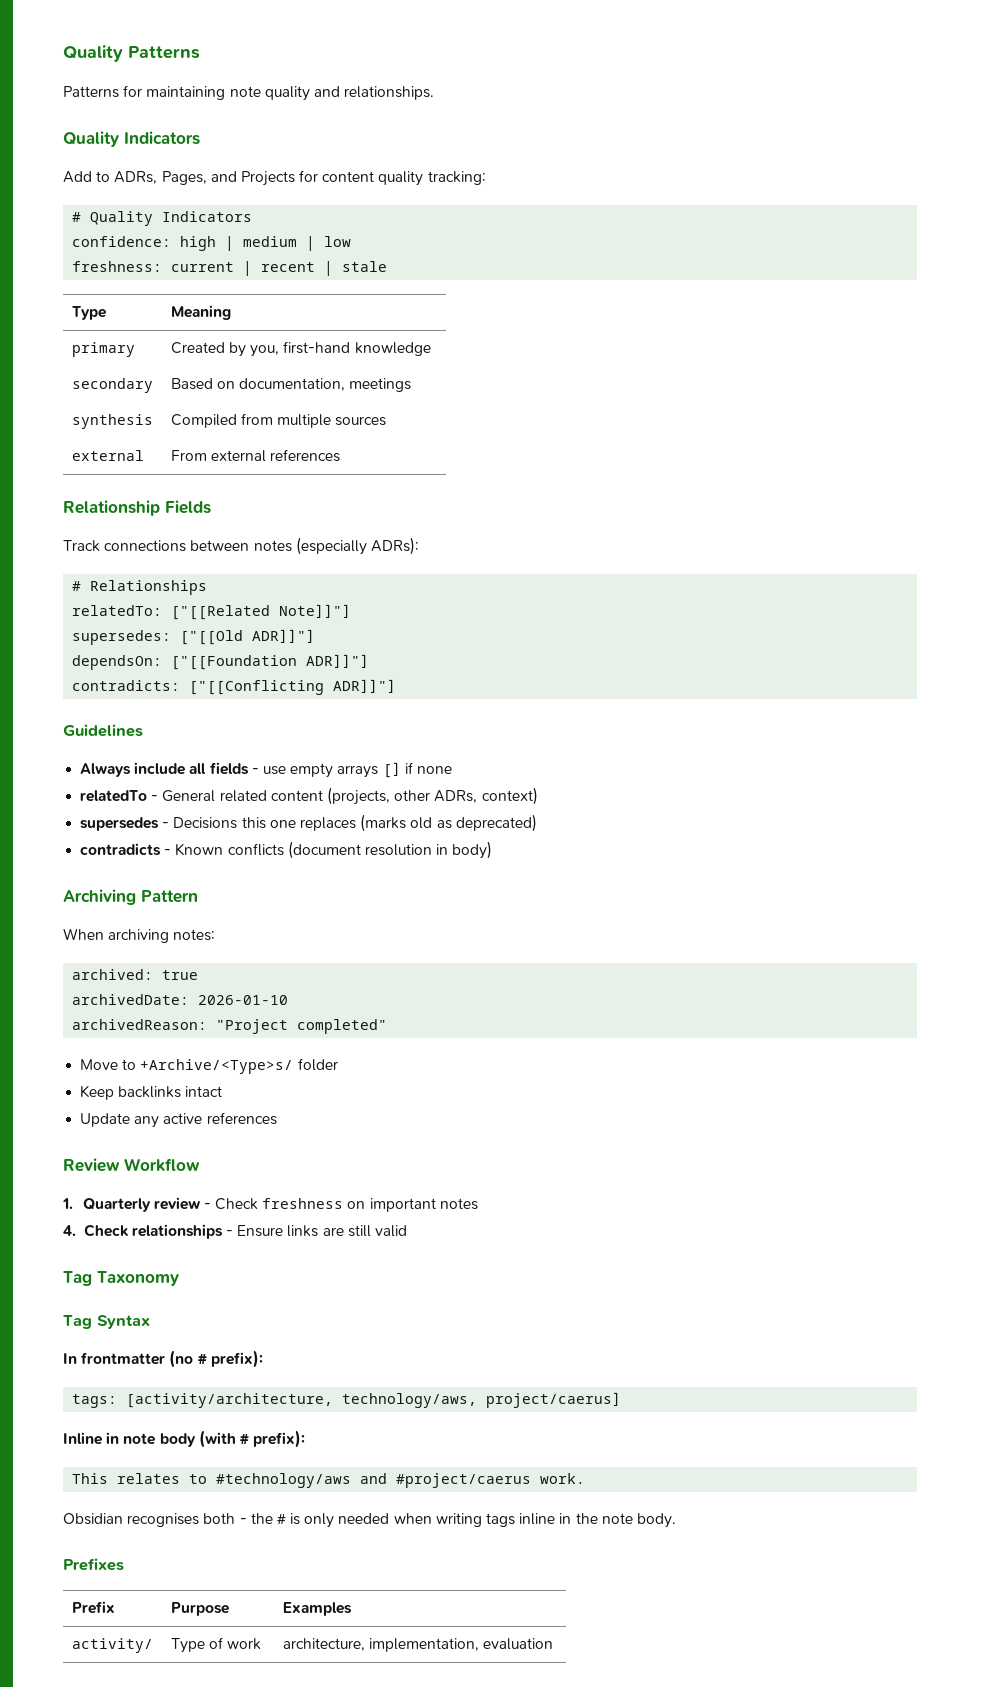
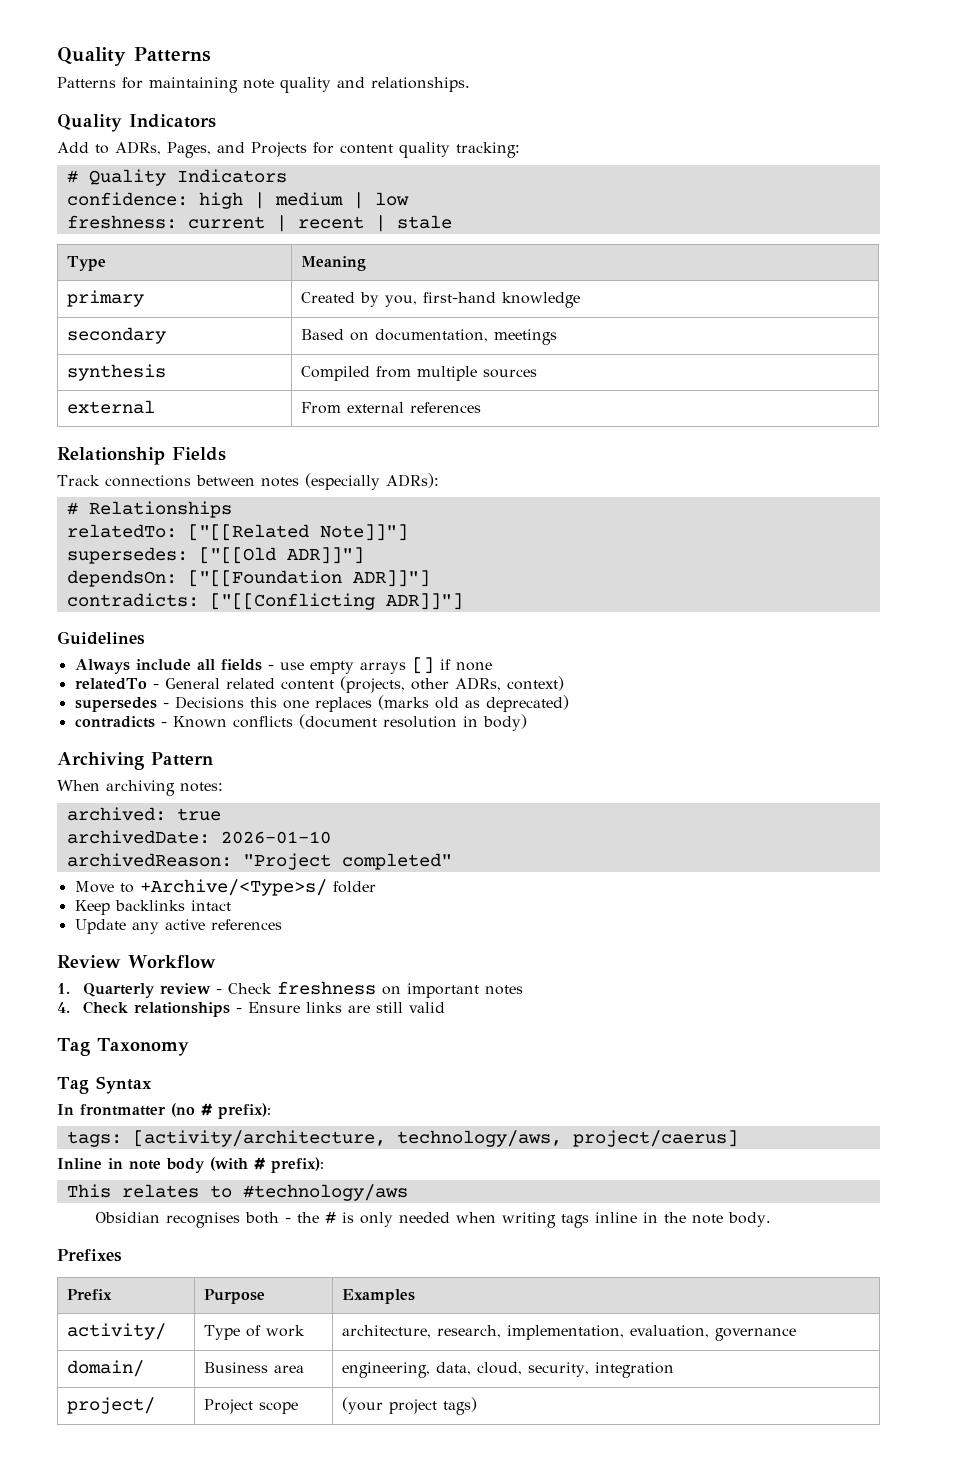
[360,1473,586,1488] and #project/caerus work. -> (408, 1192) none
[368,1638,554,1652] implementation, evaluation -> [436,1325,796,1341] [66,1360,144,1377] [203,1362,304,1373] [341,1362,674,1378] [66,1397,155,1414] [203,1399,298,1414] [341,1397,477,1415] research, implementation, evaluation, governance // domain/ | Business area | engineering, data, cloud, security, integration // project/ | Project scope | (your project tags)

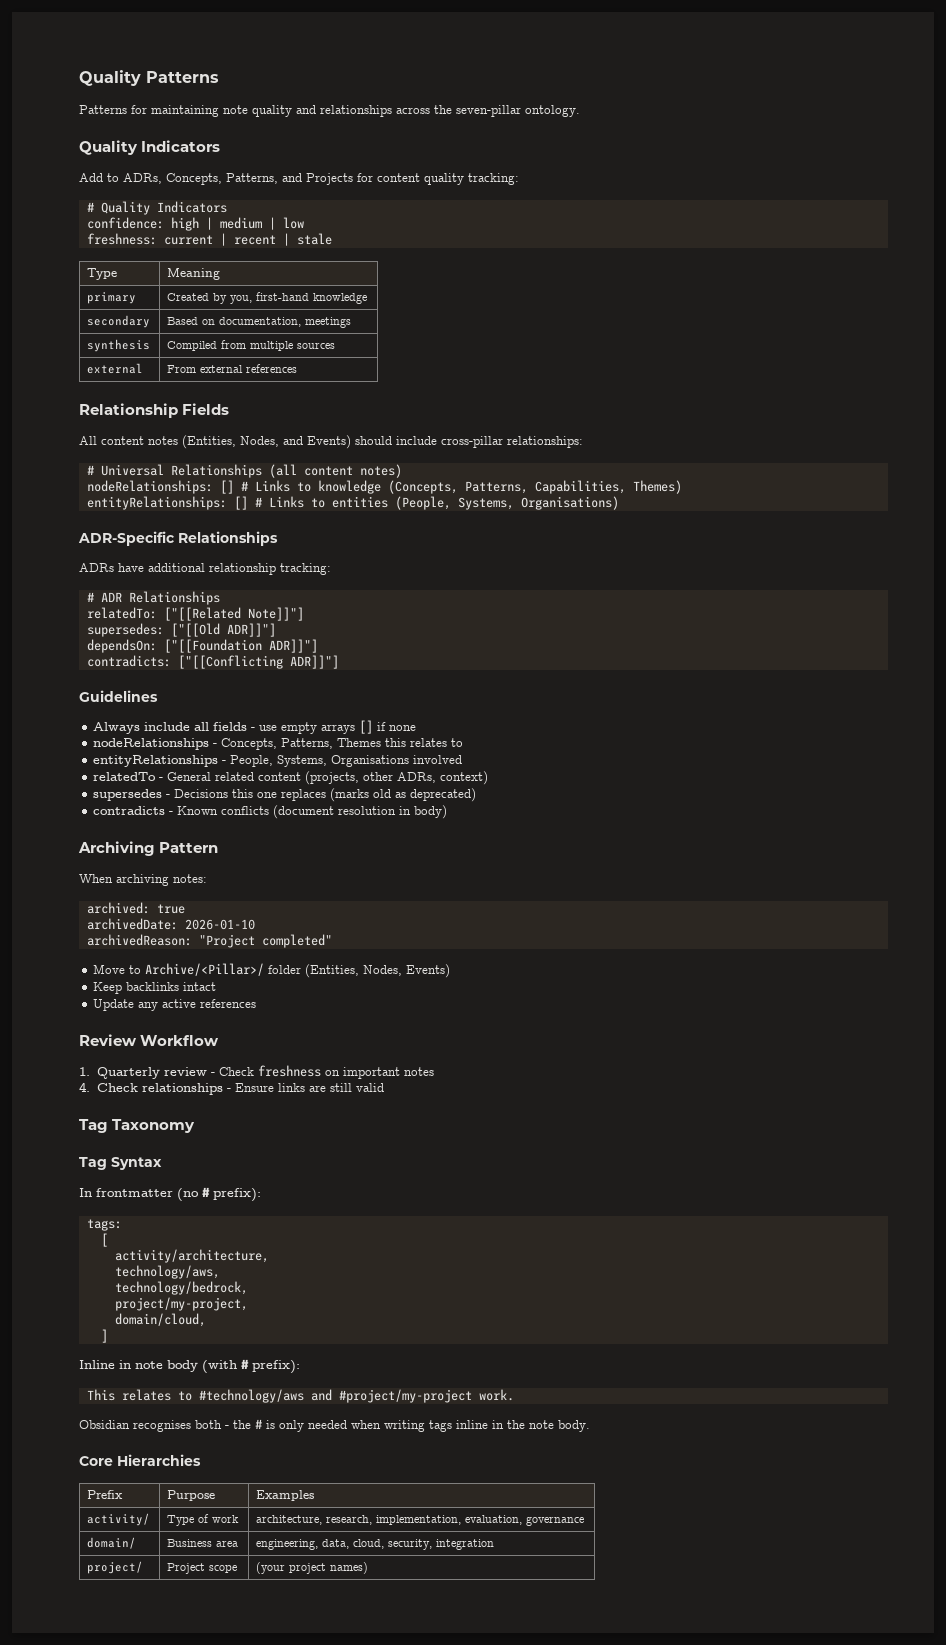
[371,77,470,92] relationships. -> [320,105,580,117] relationships across the seven-pillar ontology.
[167,142,211,158] Pages, -> [166,173,278,185] Concepts, Patterns,
[57,473,439,490] [66,502,78,515] Track connections between notes (especially ADRs): // # -> [79,435,583,449] [86,464,402,478] [86,480,682,494] [86,496,619,510] [78,531,278,546] [79,563,331,575] [86,592,122,602] All content notes (Entities, Nodes, and Events) should include cross-pillar relationships: // # Universal Relationships (all content notes) // nodeRelationships: [] # Links to knowledge (Concepts, Patterns, Capabilities, Themes) // entityRelationships: [] # Links to entities (People, Systems, Organisations) // ADR-Specific Relationships // ADRs have additional relationship tracking: // # ADR
(492, 666) none -> [93,738,464,750] [93,755,463,767] // nodeRelationships - Concepts, Patterns, Themes this relates to // entityRelationships - People, Systems, Organisations involved
[139,879,327,896] +Archive/<Type>s/ -> [145,963,265,976] Archive/<Pillar>/
(376, 887) none -> [305,964,451,978] (Entities, Nodes, Events)
[132,1130,386,1147] [activity/architecture, -> [100,1233,108,1247] [114,1249,269,1263] // [ // activity/architecture, //
[572,1130,738,1147] project/caerus] -> [114,1281,248,1295] [114,1297,248,1311] [114,1313,206,1327] [100,1329,108,1343] // technology/bedrock, // project/my-project, // domain/cloud, // ]
(408, 1192) none -> [310,1389,514,1403] and #project/my-project work.
[57,1249,122,1262] Prefixes -> [79,1454,201,1466] Core Hierarchies
[442,1397,477,1415] tags) -> [330,1562,369,1574] names)

